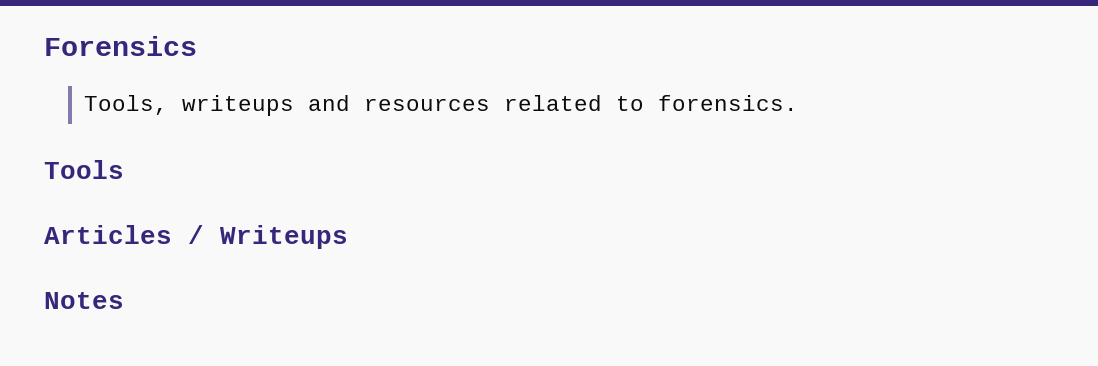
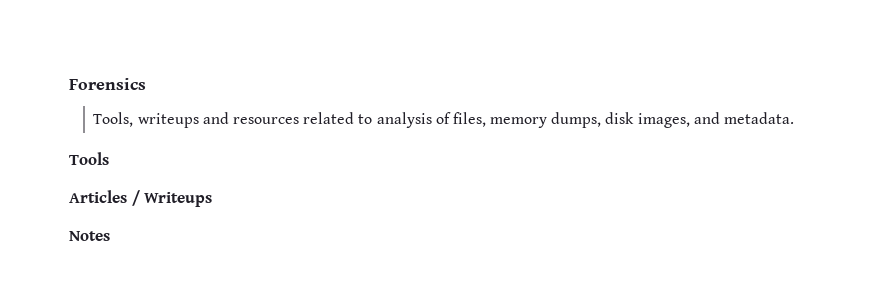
[658,95,799,111] forensics. -> [376,112,795,128] analysis of files, memory dumps, disk images, and metadata.

